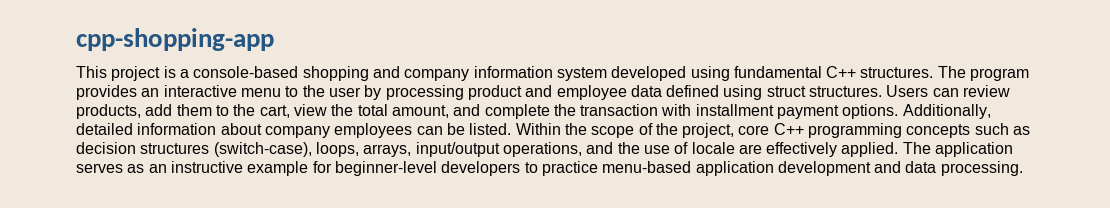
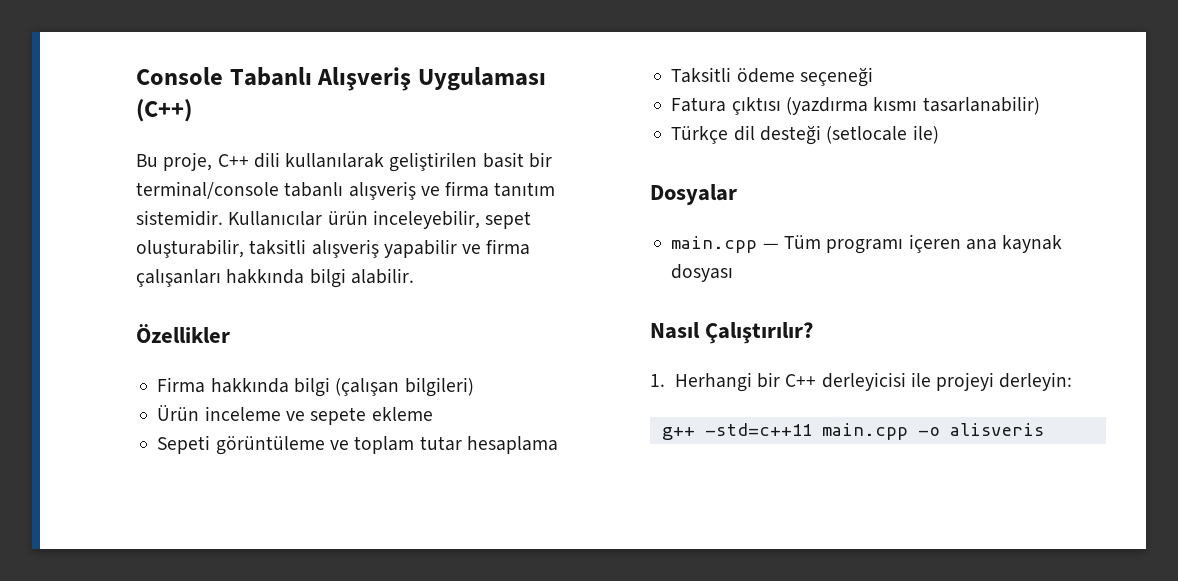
[76,28,274,51] [76,66,1030,81] [76,85,1011,100] [76,104,991,119] [76,123,1031,138] [76,142,1014,157] [76,161,1023,176] cpp-shopping-app // This project is a console-based shopping and company information system developed using fundamental C++ structures. The program provides an interactive menu to the user by processing product and employee data defined using struct structures. Users can review products, add them to the cart, view the total amount, and complete the transaction with installment payment options. Additionally, detailed information about company employees can be listed. Within the scope of the project, core C++ programming concepts such as decision structures (switch-case), loops, arrays, input/output operations, and the use of locale are effectively applied. The application serves as an instructive example for beginner-level developers to practice menu-based application development and data processing. -> [136,67,546,91] [136,99,192,122] [136,152,552,172] [136,181,556,200] [136,210,532,229] [136,239,531,258] [136,268,414,288] [136,324,230,343] [157,377,474,397] [157,405,433,425] [157,435,558,455] [671,67,873,87] [671,96,1040,115] [671,125,939,145] [650,184,737,205] [671,234,1063,254] [671,264,734,282] [650,322,814,344] [650,372,1073,392] [661,423,1044,440] Console Tabanlı Alışveriş Uygulaması (C++) // Bu proje, C++ dili kullanılarak geliştirilen basit bir terminal/console tabanlı alışveriş ve firma tanıtım sistemidir. Kullanıcılar ürün inceleyebilir, sepet oluşturabilir, taksitli alışveriş yapabilir ve firma çalışanları hakkında bilgi alabilir. // Özellikler // Firma hakkında bilgi (çalışan bilgileri) // Ürün inceleme ve sepete ekleme // Sepeti görüntüleme ve toplam tutar hesaplama // Taksitli ödeme seçeneği // Fatura çıktısı (yazdırma kısmı tasarlanabilir) // Türkçe dil desteği (setlocale ile) // Dosyalar // main.cpp — Tüm programı içeren ana kaynak dosyası // Nasıl Çalıştırılır? // 1. Herhangi bir C++ derleyicisi ile projeyi derleyin: // g++ -std=c++11 main.cpp -o alisveris

